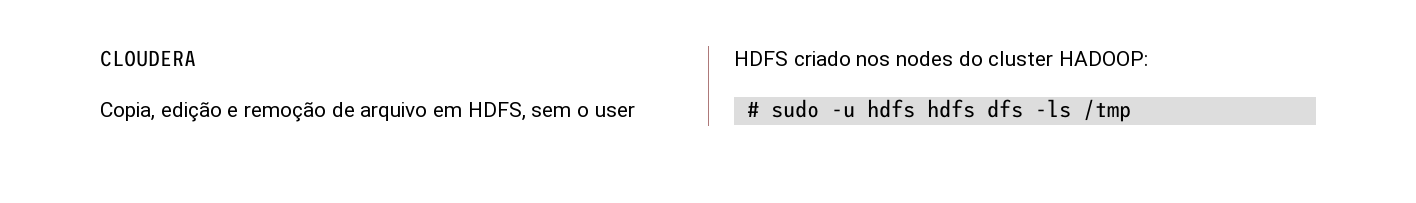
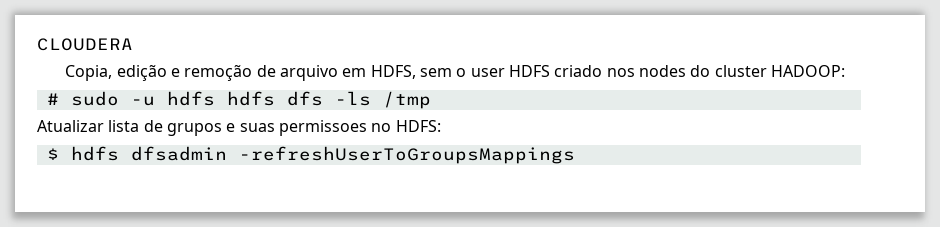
(1131, 110) none -> [37,120,441,136] [46,146,575,164] // Atualizar lista de grupos e suas permissoes no HDFS: // $ hdfs dfsadmin -refreshUserToGroupsMappings

